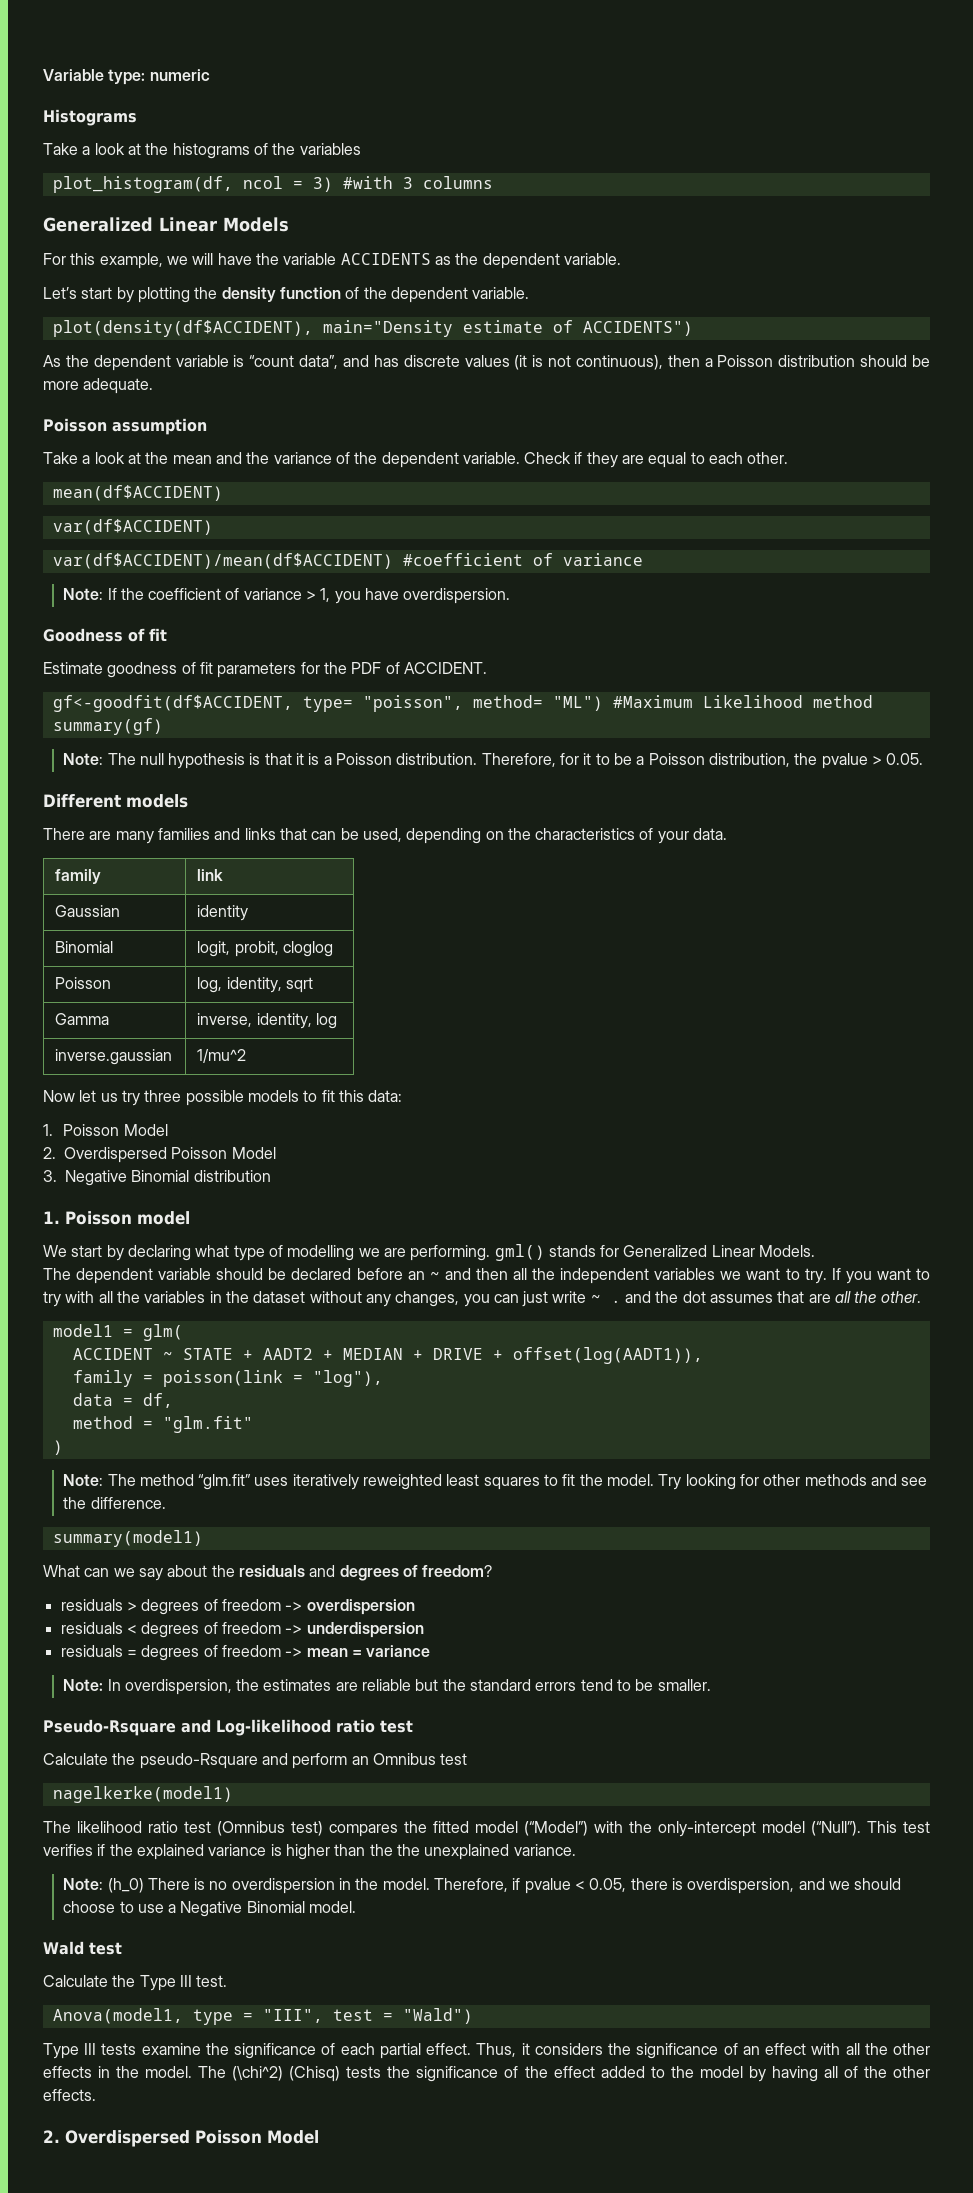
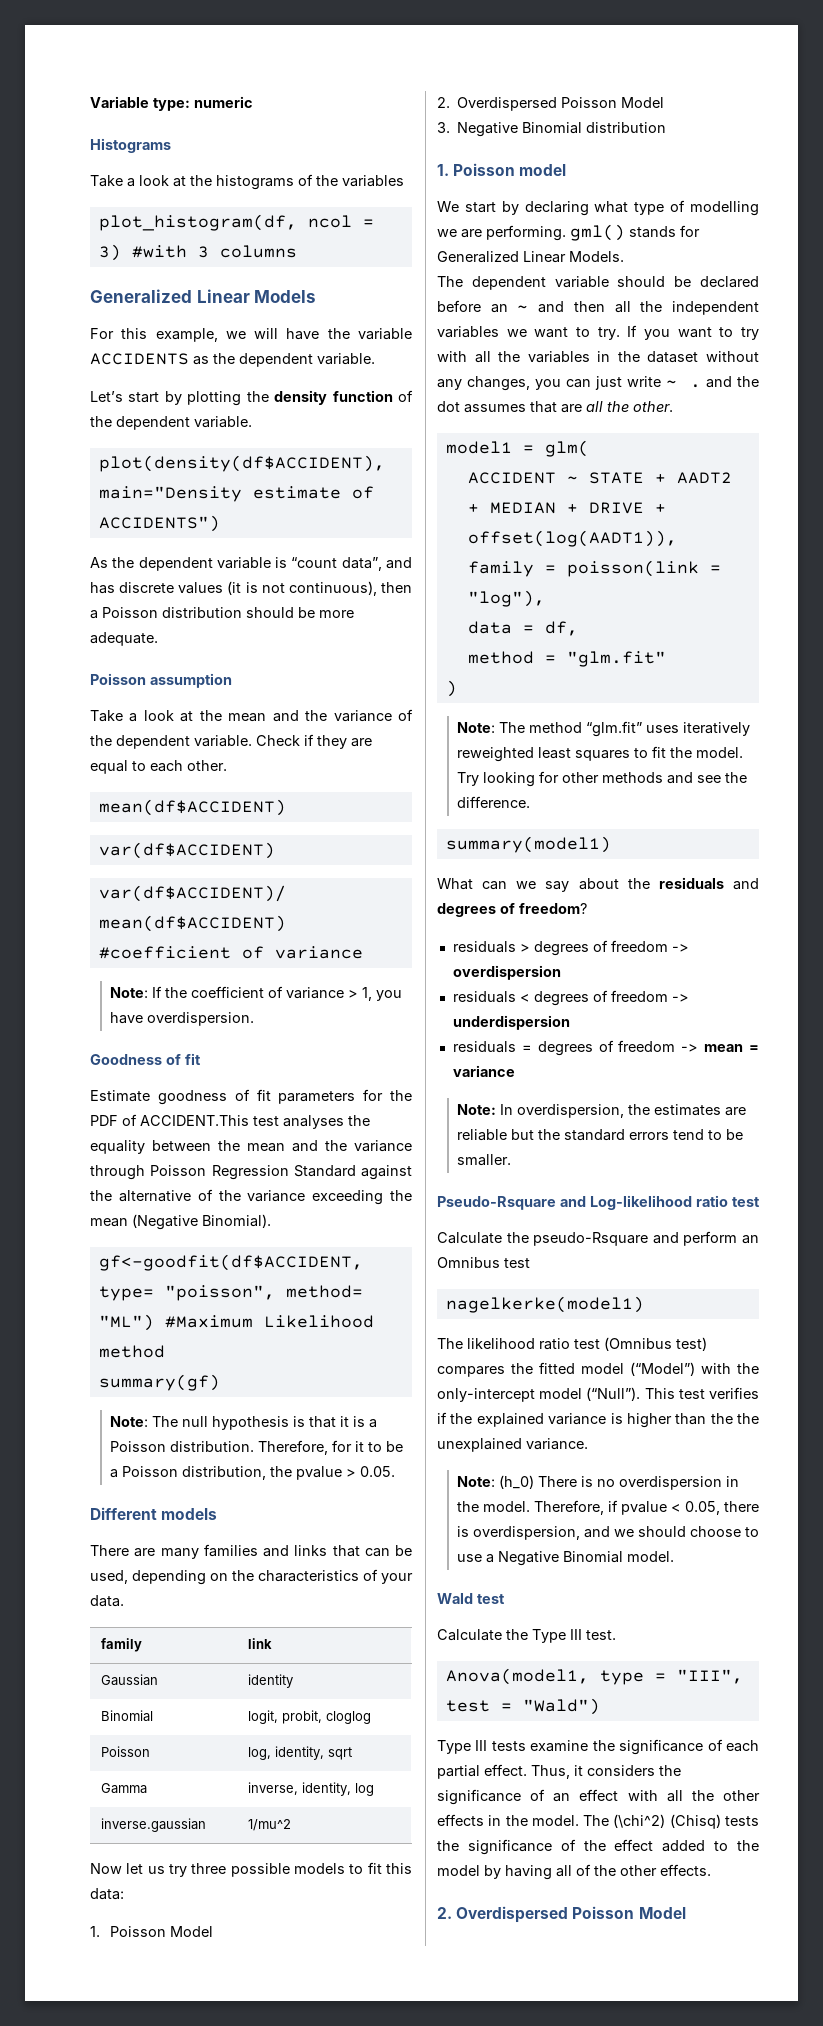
[403,662,487,674] ACCIDENT. -> [140,1115,370,1129] [90,1140,412,1154] [90,1165,412,1180] [90,1189,412,1205] [90,1214,271,1230] ACCIDENT.This test analyses the equality between the mean and the variance through Poisson Regression Standard against the alternative of the variance exceeding the mean (Negative Binomial).

